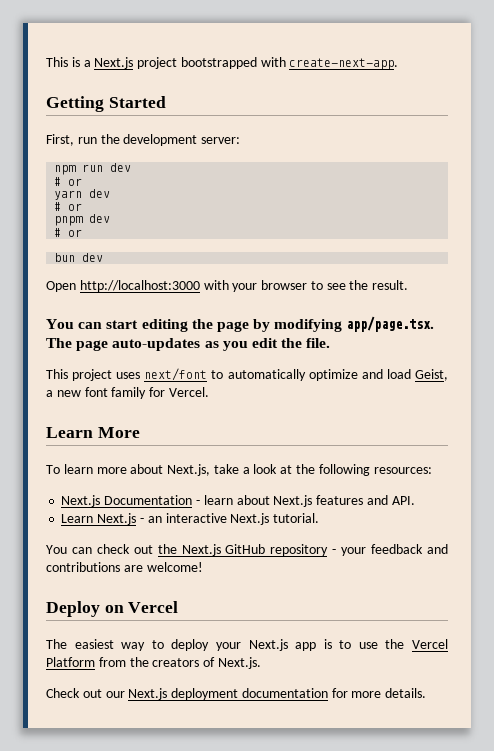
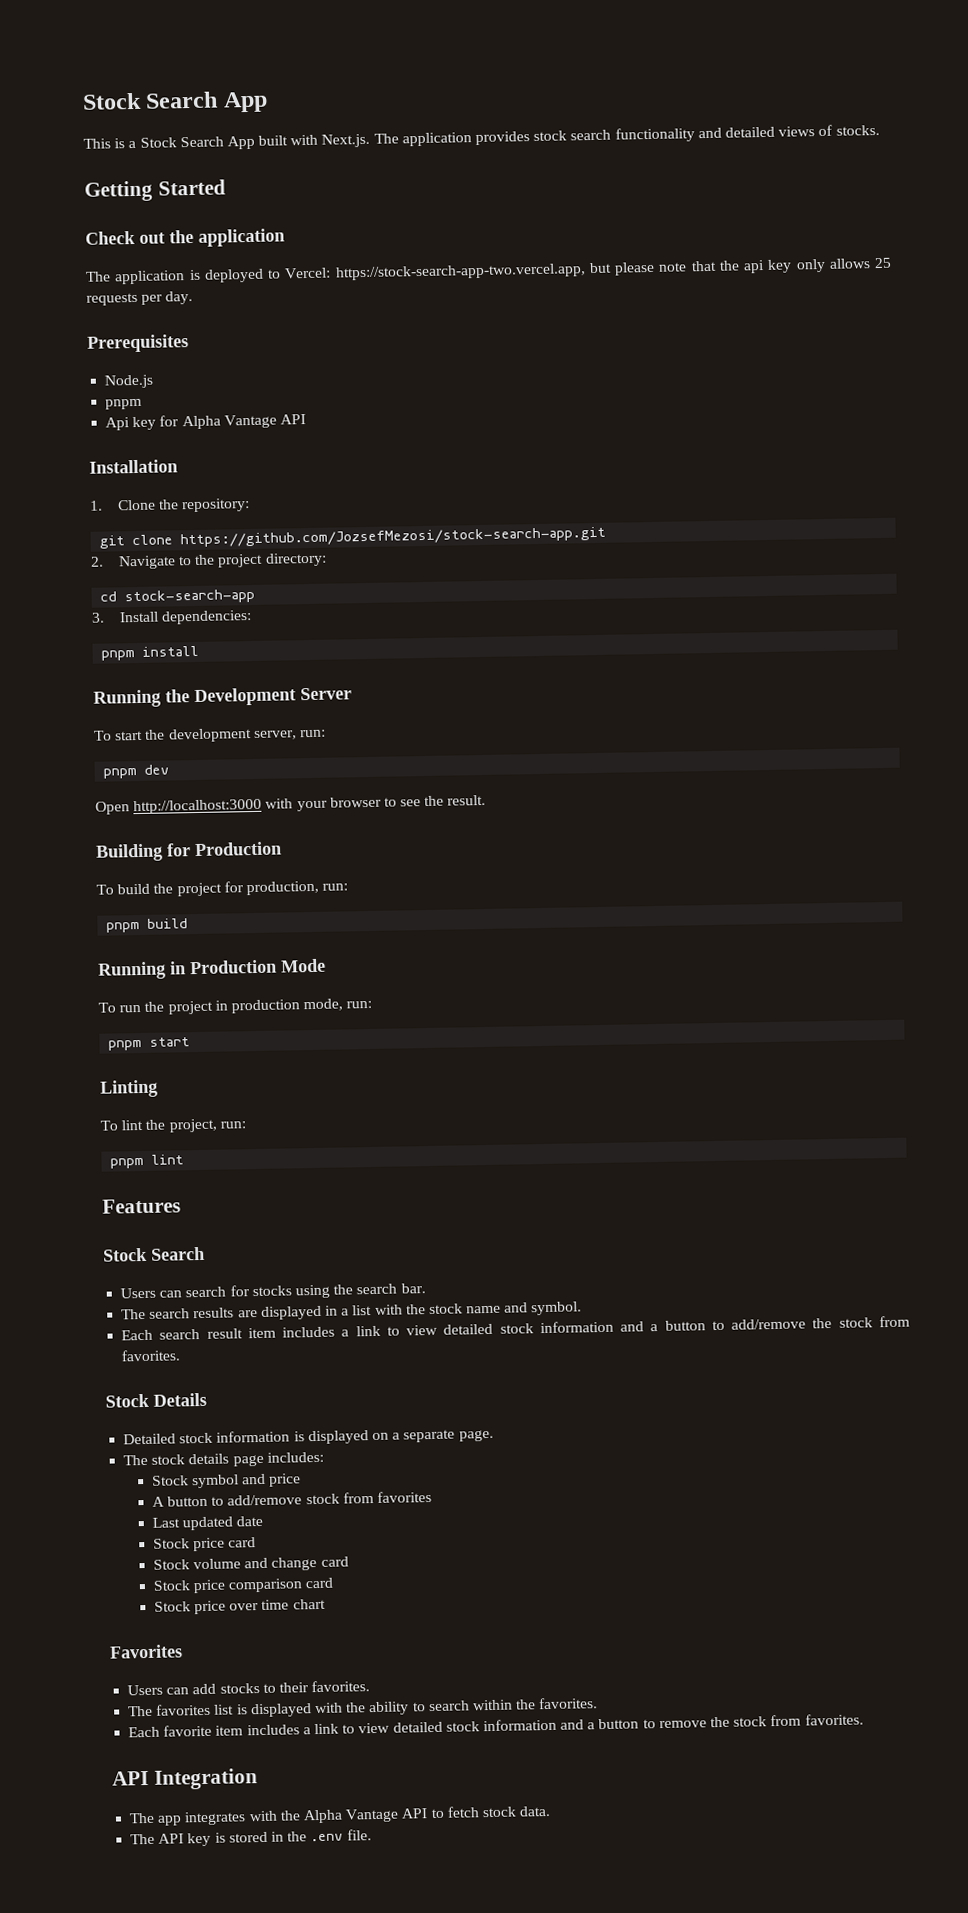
[46,57,399,70] [46,96,166,112] [46,134,241,146] [54,163,132,175] [54,177,83,186] [54,189,111,200] [54,202,83,211] [54,214,111,226] [54,228,83,237] [54,253,76,262] This is a Next.js project bootstrapped with create-next-app. // Getting Started // First, run the development server: // npm run dev // # or // yarn dev // # or // pnpm dev // # or // bun -> [82,91,268,113] [83,124,880,150] [84,179,226,202] [85,228,285,247] [85,257,892,285] [86,290,194,306] [87,334,189,353] [104,374,155,389] [105,398,143,410] [105,414,306,431] [89,459,178,474] [89,498,251,513] [99,526,607,549] [90,552,327,570] [100,588,256,605] [91,609,253,625] [101,645,200,661] [93,687,352,708] [94,728,326,743] [103,768,138,779] Stock Search App // This is a Stock Search App built with Next.js. The application provides stock search functionality and detailed views of stocks. // Getting Started // Check out the application // The application is deployed to Vercel: https://stock-search-app-two.vercel.app, but please note that the api key only allows 25 requests per day. // Prerequisites // Node.js // pnpm // Api key for Alpha Vantage API // Installation // 1. Clone the repository: // git clone https://github.com/JozsefMezosi/stock-search-app.git // 2. Navigate to the project directory: // cd stock-search-app // 3. Install dependencies: // pnpm install // Running the Development Server // To start the development server, run: // pnpm
[46,316,435,332] [46,338,331,351] [46,368,448,381] [46,387,209,399] [46,427,140,438] [46,464,432,476] [61,495,415,507] [61,513,320,525] [46,544,449,556] [46,562,203,572] [46,601,179,617] [46,639,448,651] [46,657,261,669] [46,688,427,700] You can start editing the page by modifying app/page.tsx. The page auto-updates as you edit the file. // This project uses next/font to automatically optimize and load Geist, a new font family for Vercel. // Learn More // To learn more about Next.js, take a look at the following resources: // Next.js Documentation - learn about Next.js features and API. // Learn Next.js - an interactive Next.js tutorial. // You can check out the Next.js GitHub repository - your feedback and contributions are welcome! // Deploy on Vercel // The easiest way to deploy your Next.js app is to use the Vercel Platform from the creators of Next.js. // Check out our Next.js deployment documentation for more details. -> [95,841,282,862] [96,880,349,897] [106,918,189,933] [98,958,326,980] [98,998,373,1015] [108,1037,191,1051] [100,1079,158,1098] [100,1118,246,1133] [110,1154,185,1169] [102,1198,181,1214] [103,1246,205,1262] [120,1283,426,1299] [121,1301,583,1320] [121,1315,910,1341] [121,1349,182,1362] [105,1392,207,1408] [123,1429,494,1445] [123,1451,324,1467] [151,1473,302,1489] [151,1491,432,1507] [151,1515,264,1531] [152,1537,257,1552] [152,1556,349,1571] [152,1577,334,1594] [153,1598,326,1615] [109,1644,183,1659] [127,1680,371,1696] [128,1697,599,1718] [128,1713,864,1738] [112,1768,258,1790] [129,1805,552,1826] [130,1829,372,1847] Building for Production // To build the project for production, run: // pnpm build // Running in Production Mode // To run the project in production mode, run: // pnpm start // Linting // To lint the project, run: // pnpm lint // Features // Stock Search // Users can search for stocks using the search bar. // The search results are displayed in a list with the stock name and symbol. // Each search result item includes a link to view detailed stock information and a button to add/remove the stock from favorites. // Stock Details // Detailed stock information is displayed on a separate page. // The stock details page includes: // Stock symbol and price // A button to add/remove stock from favorites // Last updated date // Stock price card // Stock volume and change card // Stock price comparison card // Stock price over time chart // Favorites // Users can add stocks to their favorites. // The favorites list is displayed with the ability to search within the favorites. // Each favorite item includes a link to view detailed stock information and a button to remove the stock from favorites. // API Integration // The app integrates with the Alpha Vantage API to fetch stock data. // The API key is stored in the .env file.

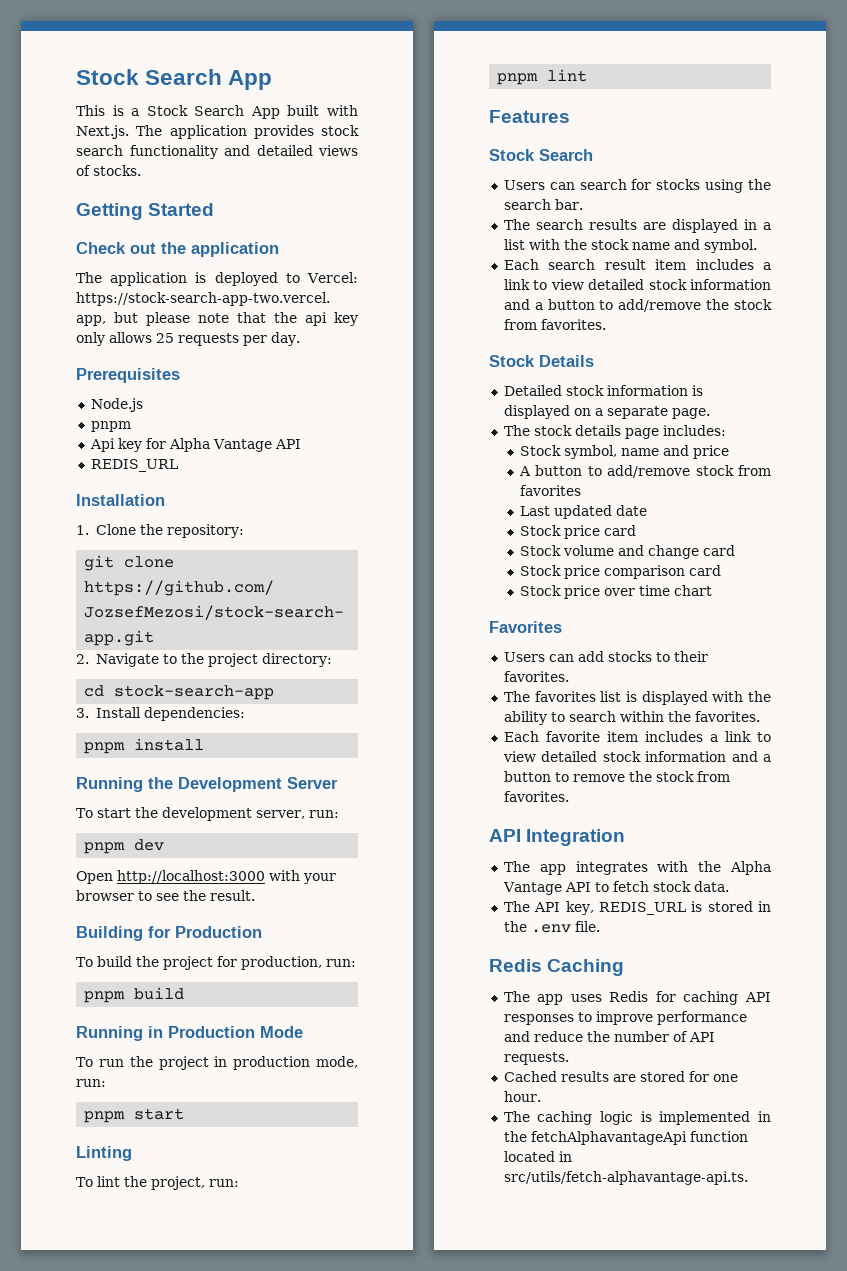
(306, 419) none -> [90,459,178,472] // REDIS_URL
[192,1474,240,1489] symbol -> [563,445,659,459] symbol, name
[187,1832,212,1847] key -> [565,901,686,915] key, REDIS_URL
(372, 1835) none -> [489,959,625,976] [503,991,771,1005] [503,1011,747,1025] [503,1031,715,1042] [503,1052,569,1065] [503,1071,738,1082] [503,1091,541,1102] [503,1111,771,1125] [503,1131,748,1145] [503,1151,572,1162] [503,1171,748,1185] // Redis Caching // The app uses Redis for caching API responses to improve performance and reduce the number of API requests. // Cached results are stored for one hour. // The caching logic is implemented in the fetchAlphavantageApi function located in src/utils/fetch-alphavantage-api.ts.

